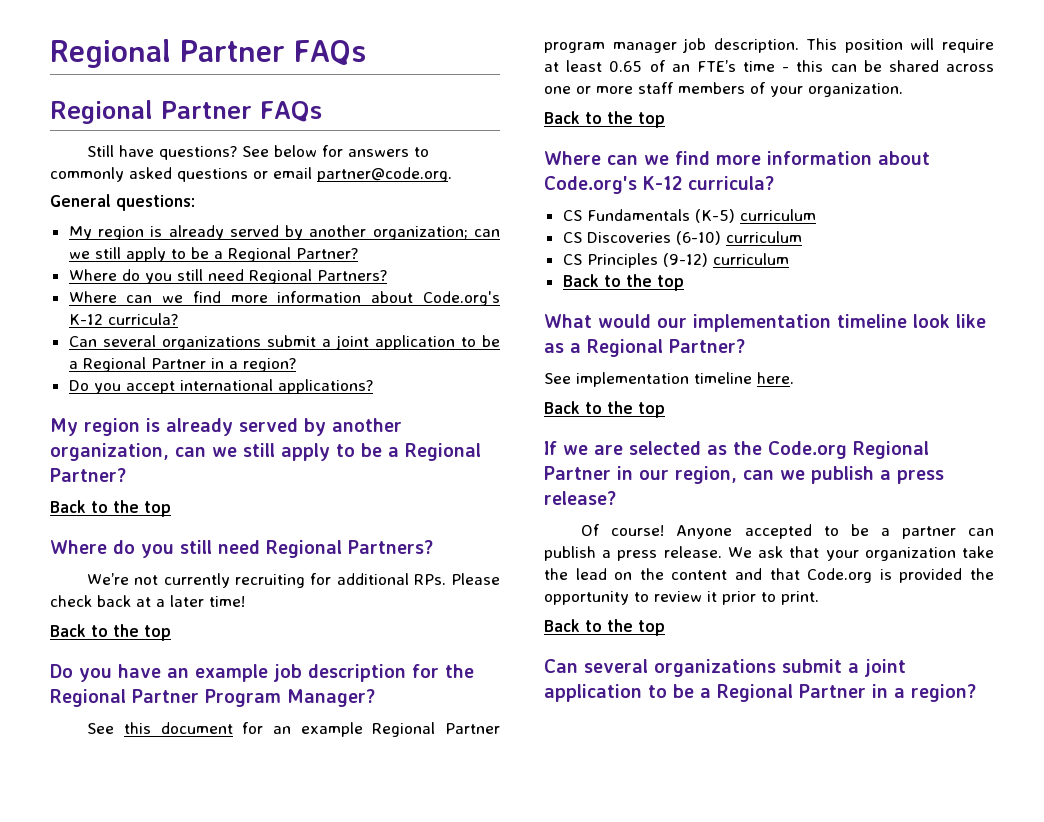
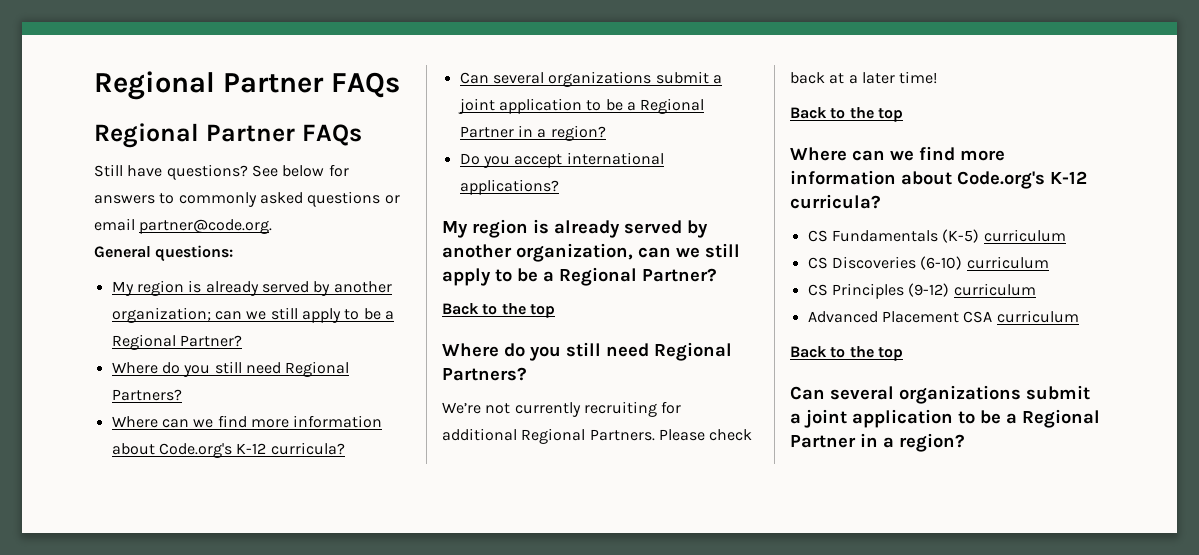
[413,574,446,585] RPs. -> [521,428,655,444] Regional Partners.
[50,664,474,682] [50,689,375,707] [87,722,500,737] [544,38,994,53] [544,60,994,72] [544,82,903,97] [544,111,665,128] // Do you have an example job description for the Regional Partner Program Manager? // See this document for an example Regional Partner program manager job description. This position will require at least 0.65 of an FTE’s time - this can be shared across one or more staff members of your organization. // Back to the top -> (903, 115) none
[562,274,684,291] [544,314,986,332] [544,339,745,357] [544,372,794,387] [544,401,665,418] [544,441,929,459] [544,466,944,484] [544,491,616,505] [581,524,994,539] [544,546,994,561] [544,568,994,583] [544,591,819,605] Back to the top // What would our implementation timeline look like as a Regional Partner? // See implementation timeline here. // Back to the top // If we are selected as the Code.org Regional Partner in our region, can we publish a press release? // Of course! Anyone accepted to be a partner can publish a press release. We ask that your organization take the lead on the content and that Code.org is provided the opportunity to review it prior to print. -> [807,310,1079,323] Advanced Placement CSA curriculum

